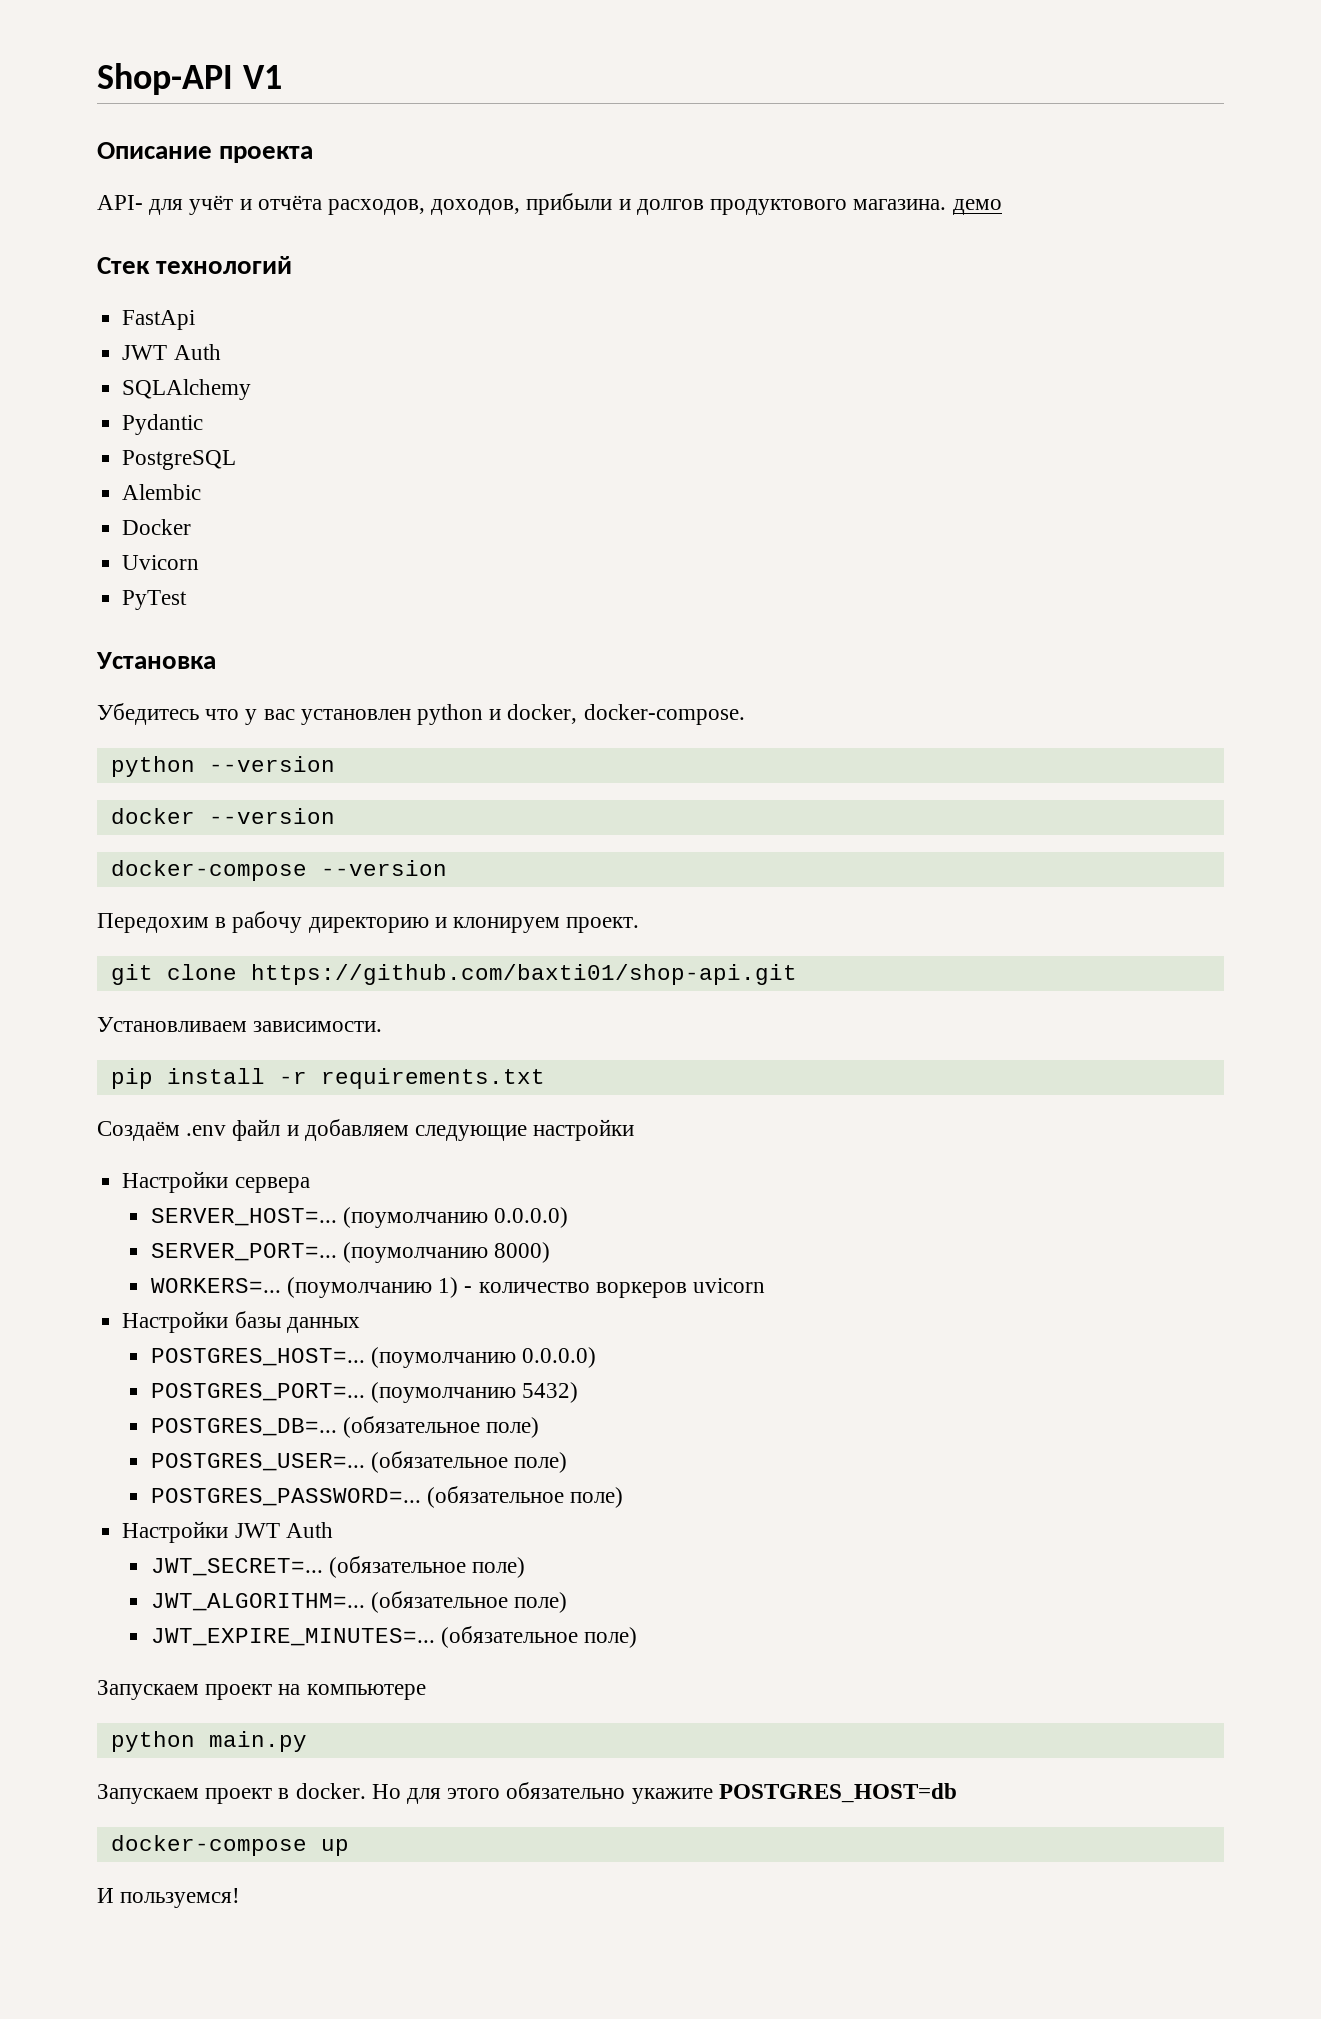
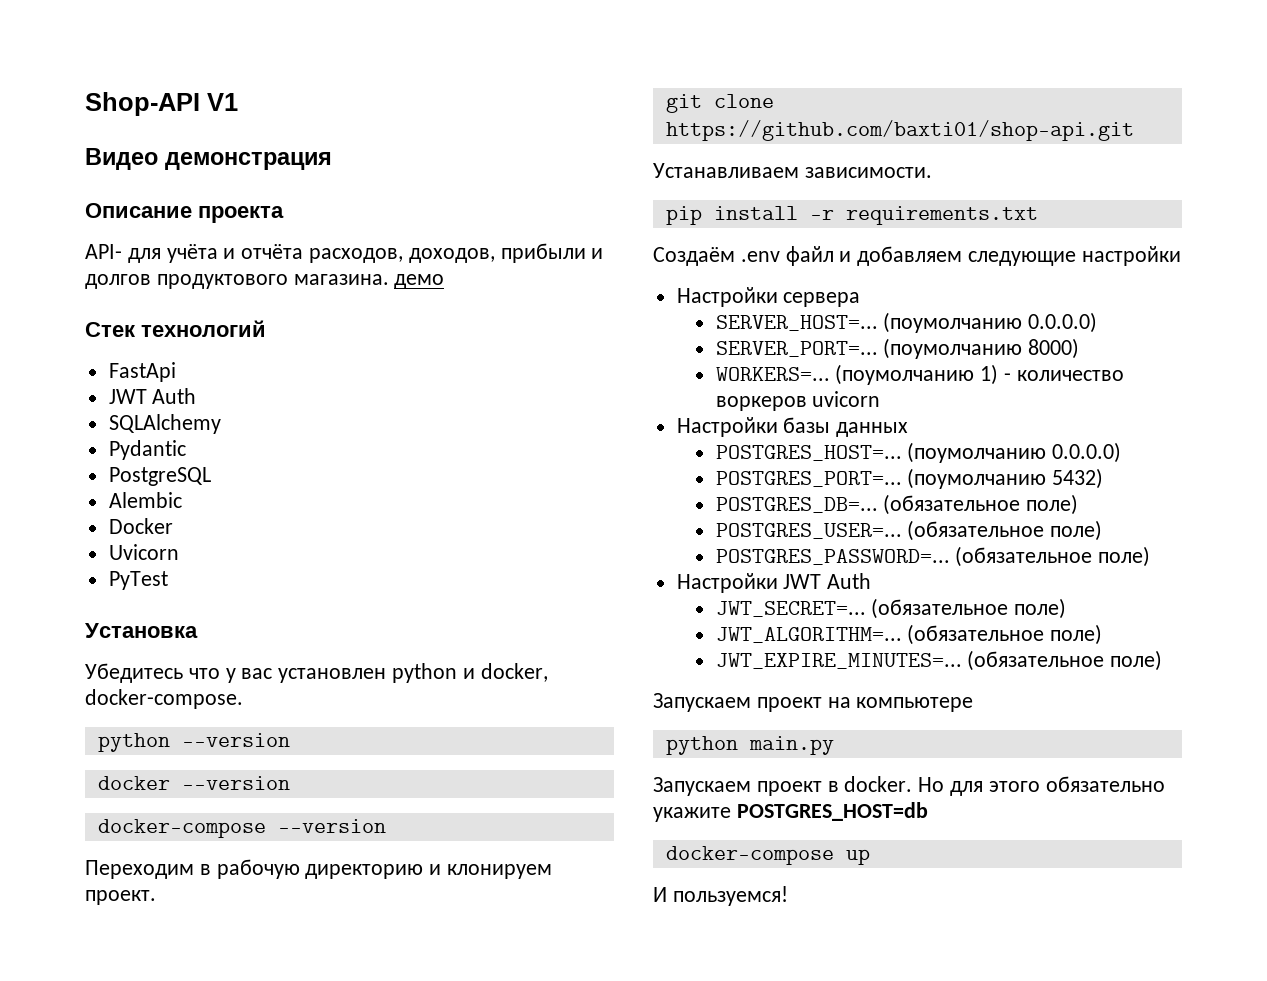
(282, 77) none -> [85,148,332,170] // Видео демонстрация
[189,195,234,215] учёт -> [166,244,218,263] учёта
[97,911,303,933] Передохим в рабочу -> [85,859,300,879] Переходим в рабочую
[97,1017,247,1032] Установливаем -> [653,163,799,178] Устанавливаем

